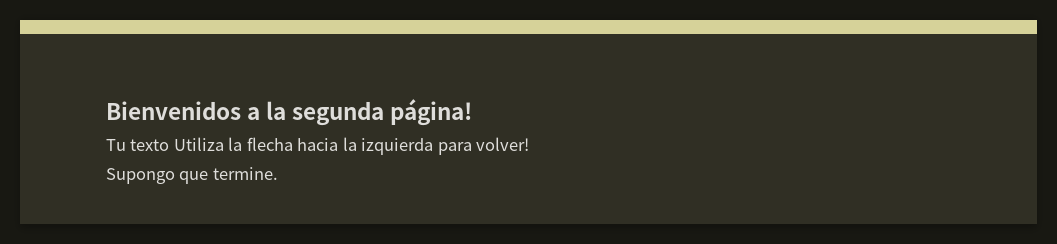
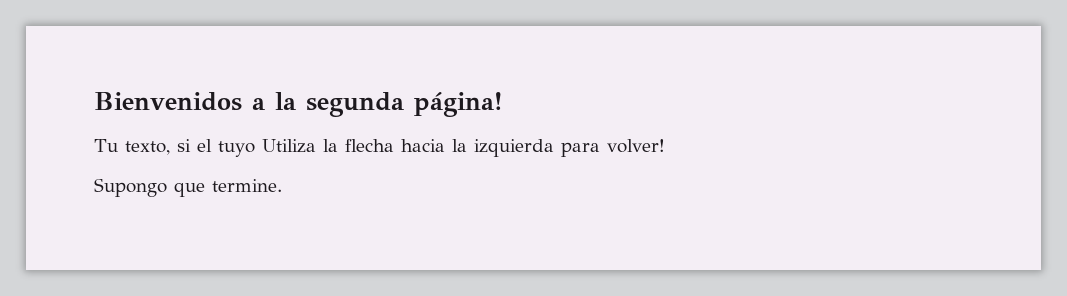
[130,139,170,151] texto -> [124,139,255,157] texto, si el tuyo

